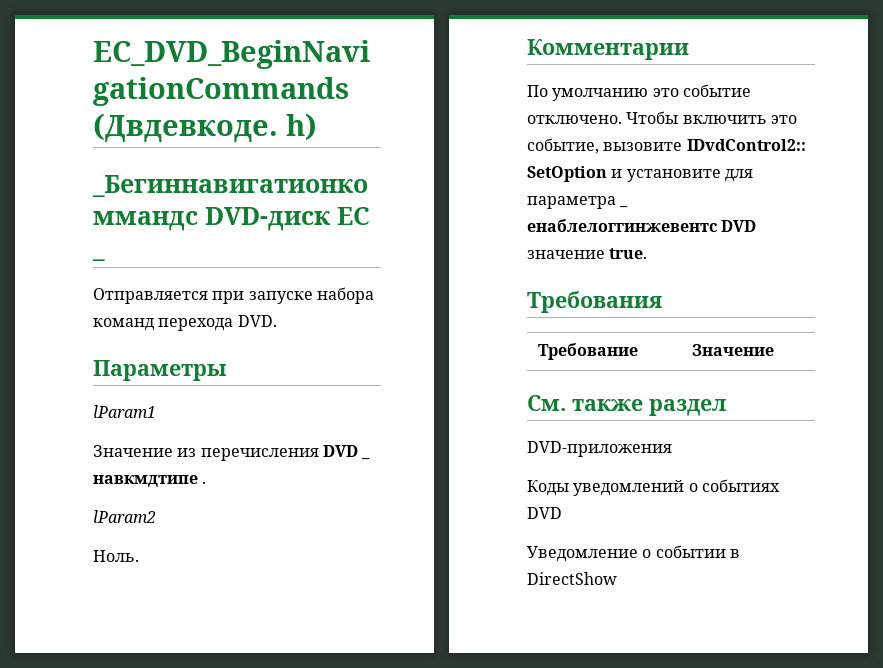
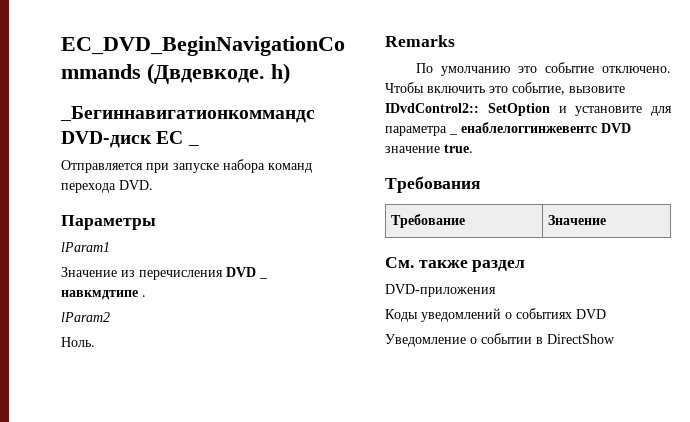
[527,39,689,60] Комментарии -> [385,35,455,47] Remarks

